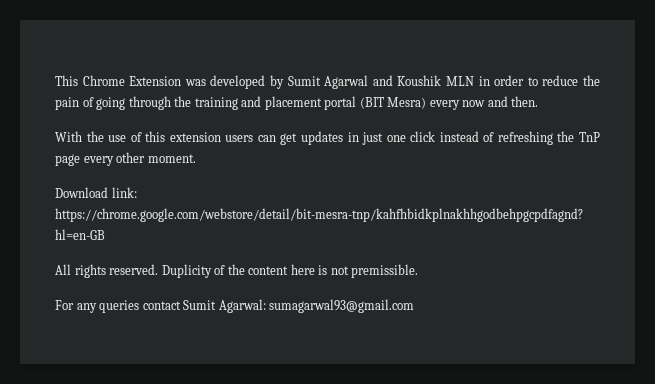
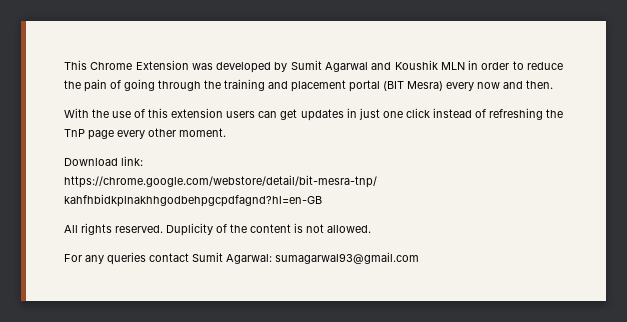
[290,264,315,275] here -> (291, 228) none
[351,264,419,278] premissible. -> [327,225,371,233] allowed.

